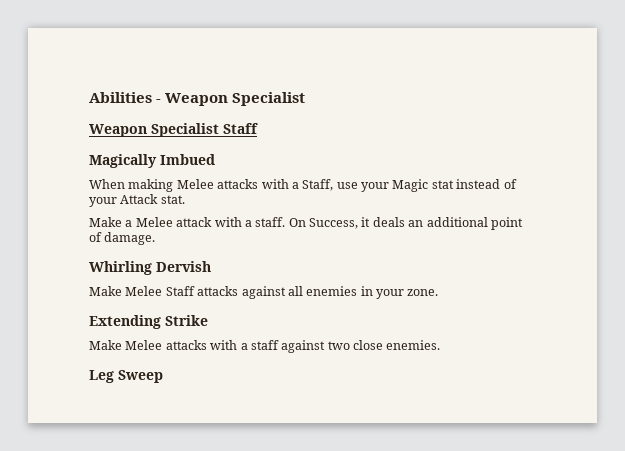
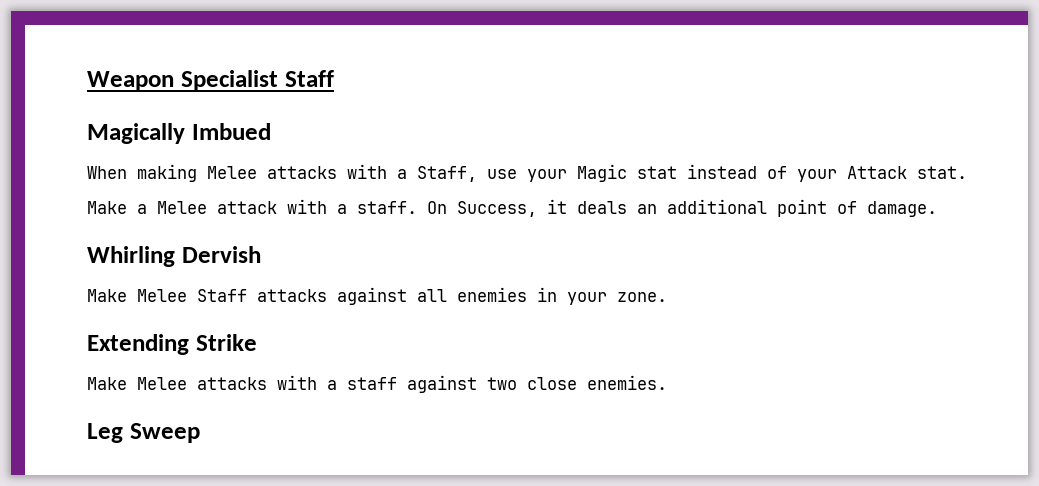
[89,92,306,106] Abilities - Weapon Specialist // -> (87, 81) none

